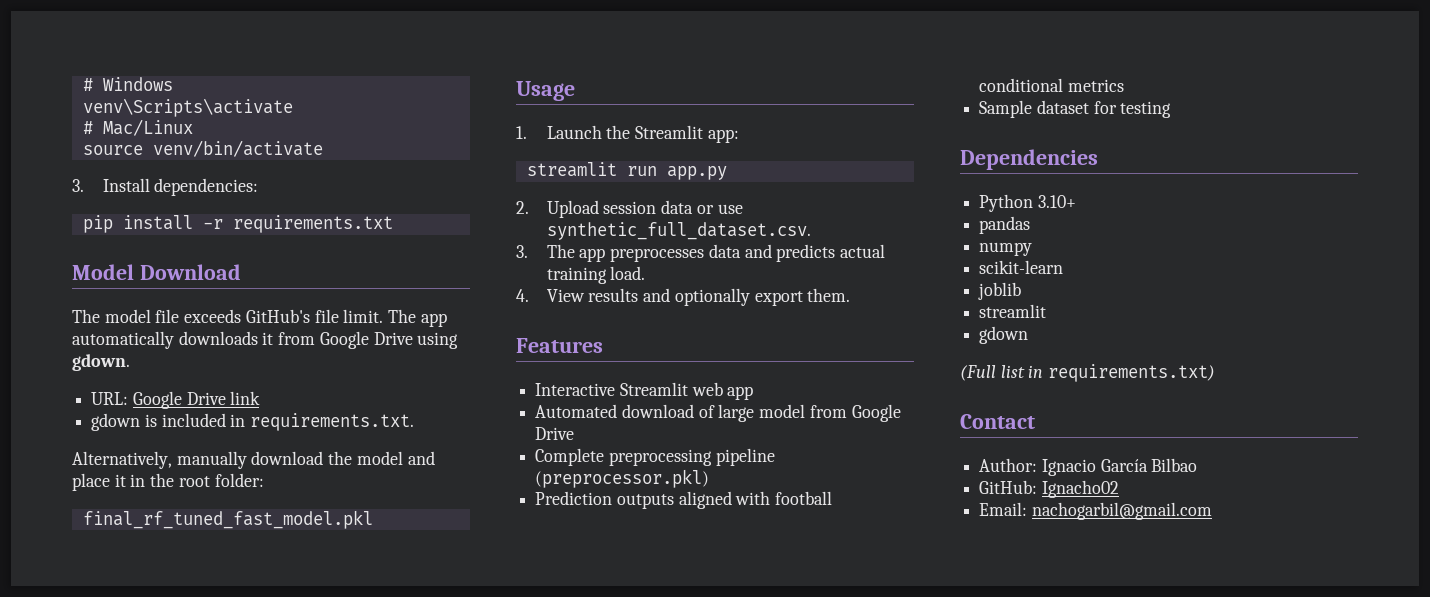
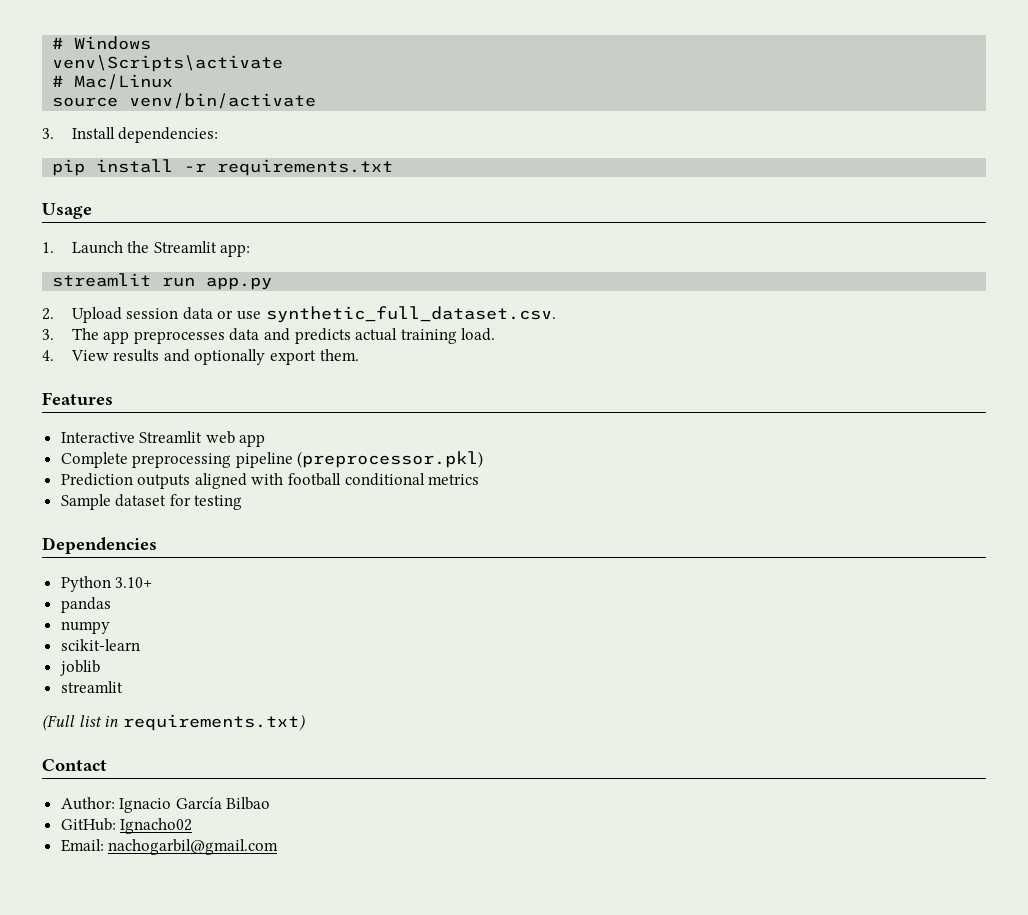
[72,264,241,280] [72,309,447,327] [72,331,459,349] [72,354,130,371] [91,391,261,409] [91,413,415,431] [72,451,435,469] [72,473,264,491] [82,510,373,529] // Model Download // The model file exceeds GitHub's file limit. The app automatically downloads it from Google Drive using gdown. // URL: Google Drive link // gdown is included in requirements.txt. // Alternatively, manually download the model and place it in the root folder: // final_rf_tuned_fast_model.pkl -> (394, 167) none
[535,404,901,422] [535,427,575,440] // Automated download of large model from Google Drive -> (266, 440) none
[979,326,1029,344] // gdown -> (123, 687) none

